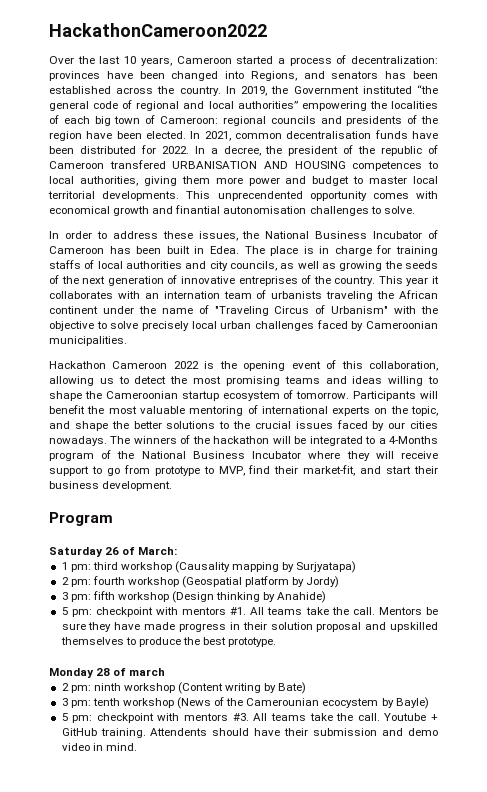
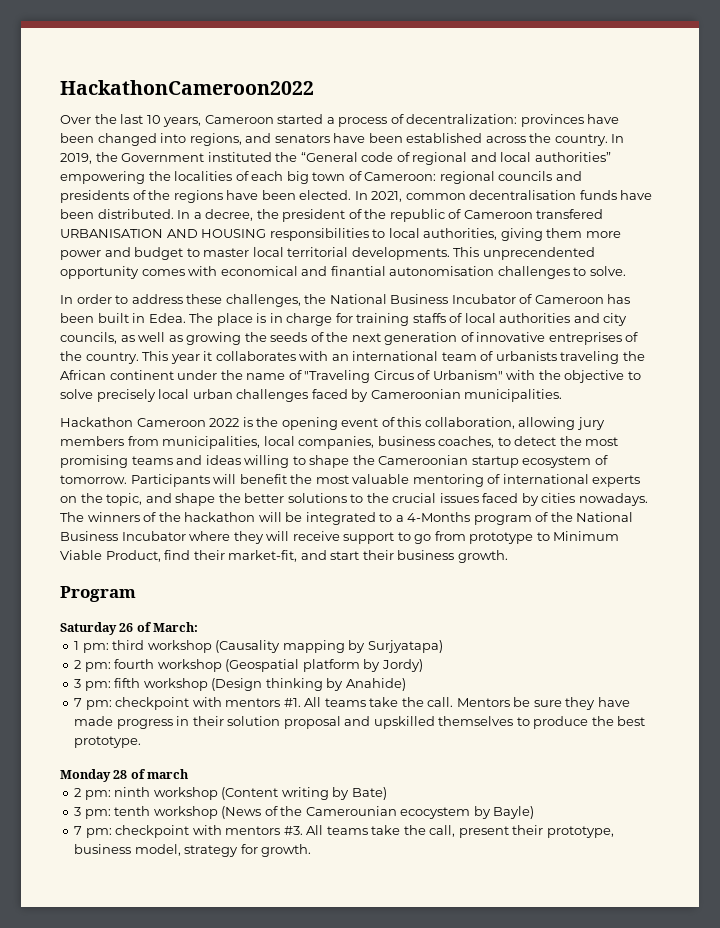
[250,71,297,81] Regions, -> [189,133,242,146] regions,
[385,71,407,79] has -> [333,133,366,143] have
[417,85,439,94] [49,101,89,111] “the general -> [275,152,358,162] the “General
[49,131,82,141] region -> [173,190,223,203] regions
[79,145,189,154] distributed for 2022. -> [97,209,174,219] distributed.
[352,161,423,171] competences -> [269,228,369,241] responsibilities
[113,206,150,216] growth -> (298, 271) none
[198,231,238,241] issues, -> [225,294,301,307] challenges,
[163,291,220,299] internation -> [352,351,439,361] international
[99,378,114,384] us -> [576,417,605,430] [60,436,495,449] jury members from municipalities, local companies, business coaches,
[388,422,406,429] our -> (539, 499) none
[218,466,245,476] MVP, -> [553,531,620,541] [60,550,161,562] Minimum Viable Product,
[102,481,173,491] development. -> [457,550,508,563] growth.
[61,607,68,615] 5 -> [74,698,83,707] 7
[61,713,68,721] 5 -> [74,826,83,835] 7
[357,713,439,721] [61,728,438,738] [61,743,137,751] call. Youtube + GitHub training. Attendents should have their submission and demo video in mind. -> [429,825,614,838] [74,844,312,857] call, present their prototype, business model, strategy for growth.

